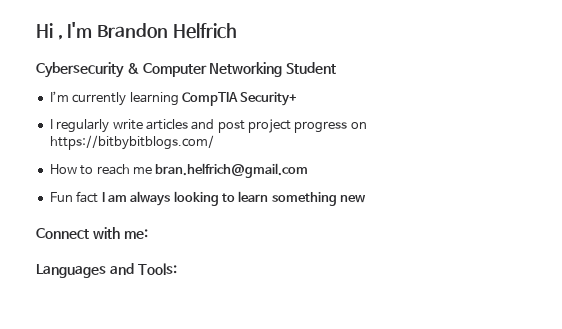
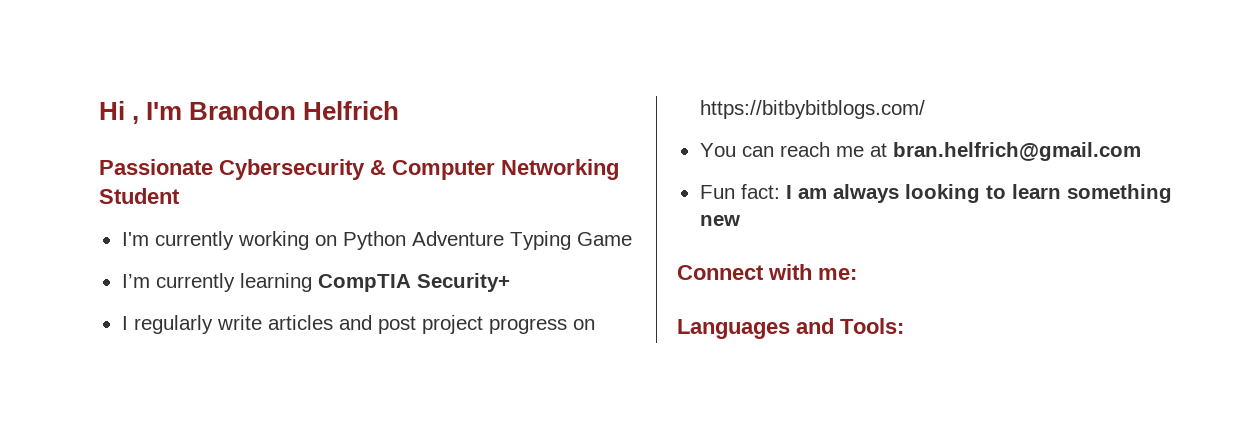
(237, 31) none -> [99,159,213,175] Passionate
(337, 68) none -> [121,231,632,250] // I'm currently working on Python Adventure Typing Game
[49,164,94,175] How to -> [699,143,774,157] You can
(152, 170) none -> [869,143,887,157] at
[76,191,99,203] fact -> [740,184,780,199] fact:

